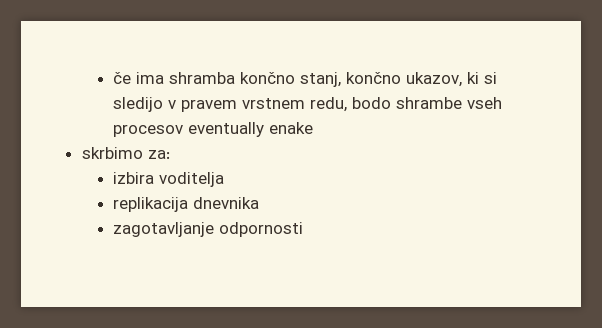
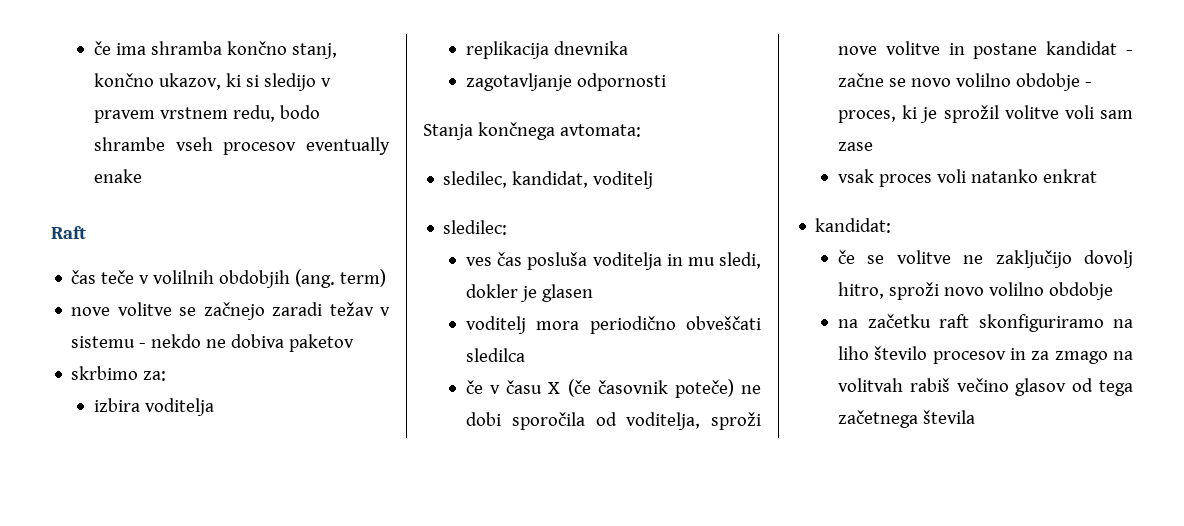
(313, 128) none -> [51,226,86,239] [71,269,387,288] [71,302,390,320] [71,334,355,352] // Raft // čas teče v volilnih obdobjih (ang. term) // nove volitve se začnejo zaradi težav v sistemu - nekdo ne dobiva paketov
(303, 229) none -> [423,122,641,140] [443,171,654,189] [443,220,508,235] [466,252,761,270] [466,284,594,302] [466,316,761,334] [466,348,526,362] [466,379,761,398] [466,412,761,430] [838,41,1133,59] [838,73,1093,91] [838,105,1133,123] [838,142,874,151] [838,169,1098,187] [815,218,892,233] [838,250,1133,268] [838,282,1114,300] [838,314,1133,332] [838,346,1133,364] [838,378,1133,396] [838,410,976,428] // Stanja končnega avtomata: // sledilec, kandidat, voditelj // sledilec: // ves čas posluša voditelja in mu sledi, dokler je glasen // voditelj mora periodično obveščati sledilca // če v času X (če časovnik poteče) ne dobi sporočila od voditelja, sproži nove volitve in postane kandidat - začne se novo volilno obdobje - proces, ki je sprožil volitve voli sam zase // vsak proces voli natanko enkrat // kandidat: // če se volitve ne zaključijo dovolj hitro, sproži novo volilno obdobje // na začetku raft skonfiguriramo na liho število procesov in za zmago na volitvah rabiš večino glasov od tega začetnega števila

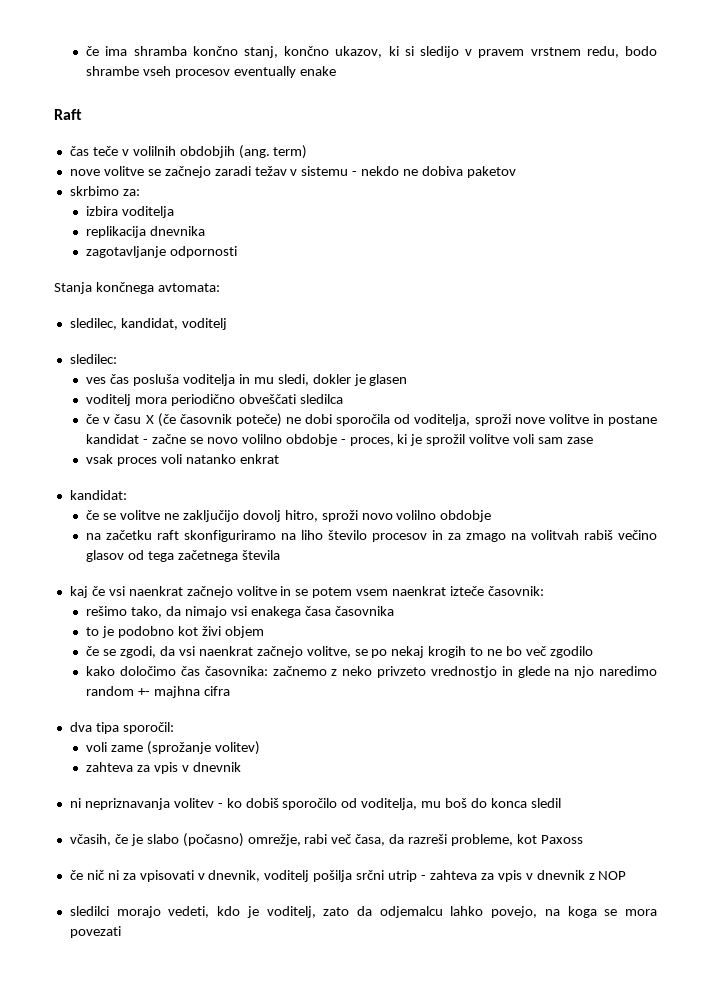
(976, 417) none -> [69,586,544,598] [86,606,394,618] [86,626,264,638] [86,646,593,658] [86,666,657,678] [86,686,230,698] [69,722,174,734] [86,741,260,755] [86,762,241,774] [69,798,561,810] [69,833,583,847] [69,870,627,882] [69,906,658,918] [69,926,121,938] // kaj če vsi naenkrat začnejo volitve in se potem vsem naenkrat izteče časovnik: // rešimo tako, da nimajo vsi enakega časa časovnika // to je podobno kot živi objem // če se zgodi, da vsi naenkrat začnejo volitve, se po nekaj krogih to ne bo več zgodilo // kako določimo čas časovnika: začnemo z neko privzeto vrednostjo in glede na njo naredimo random +- majhna cifra // dva tipa sporočil: // voli zame (sprožanje volitev) // zahteva za vpis v dnevnik // ni nepriznavanja volitev - ko dobiš sporočilo od voditelja, mu boš do konca sledil // včasih, če je slabo (počasno) omrežje, rabi več časa, da razreši probleme, kot Paxoss // če nič ni za vpisovati v dnevnik, voditelj pošilja srčni utrip - zahteva za vpis v dnevnik z NOP // sledilci morajo vedeti, kdo je voditelj, zato da odjemalcu lahko povejo, na koga se mora povezati

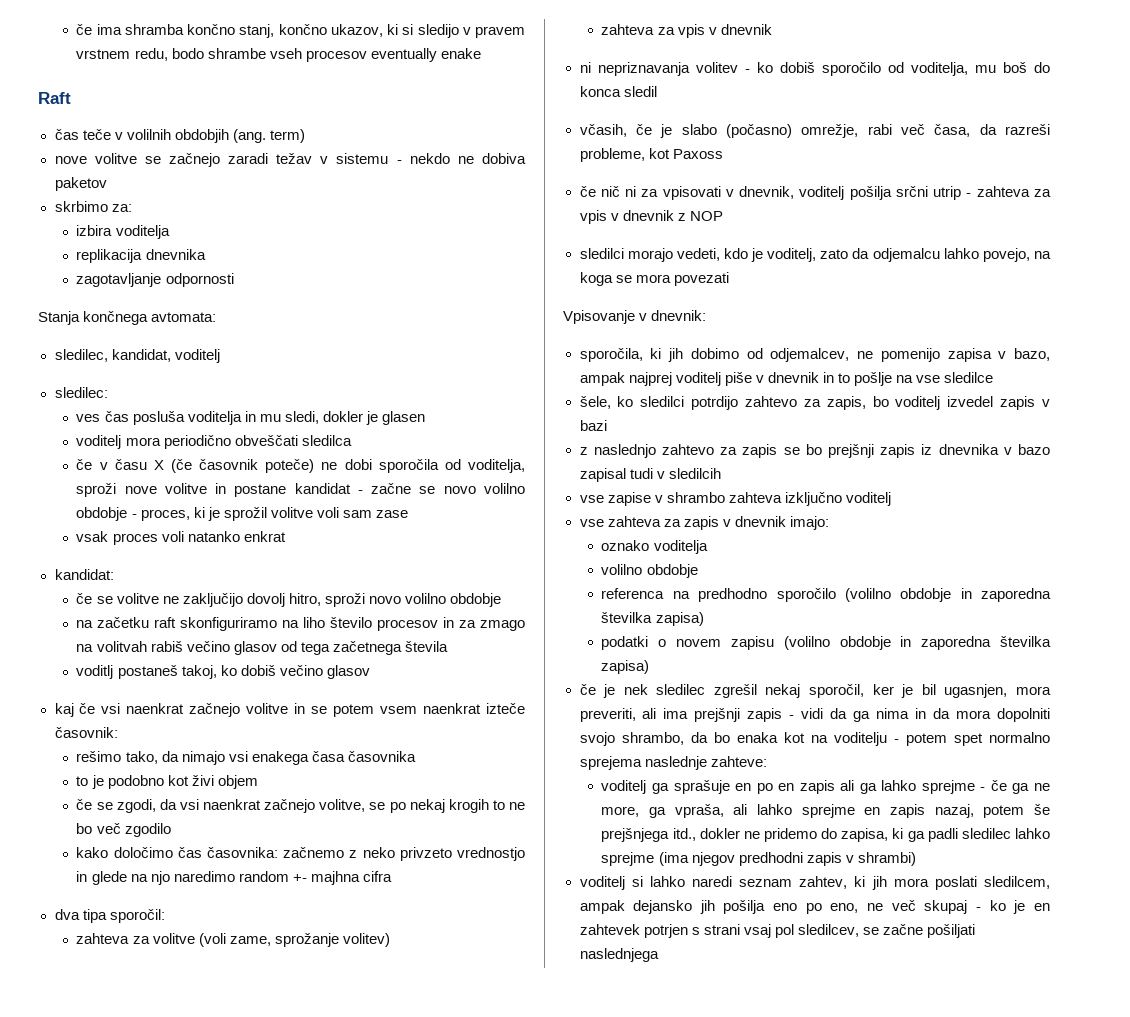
(280, 555) none -> [76,665,370,679] // voditlj postaneš takoj, ko dobiš večino glasov
[86,741,212,755] voli zame (sprožanje -> [76,933,339,947] zahteva za volitve (voli zame, sprožanje
(121, 932) none -> [563,310,707,324] [579,348,1050,362] [579,372,994,386] [579,396,1050,410] [579,420,607,431] [579,444,1050,458] [579,468,721,482] [579,492,891,506] [579,516,829,530] [601,540,708,554] [601,564,698,578] [601,588,1051,602] [601,612,704,626] [601,636,1051,650] [601,660,650,674] [579,684,1051,698] [579,708,1050,722] [579,732,1050,746] [579,756,767,770] [601,780,1051,794] [601,804,1050,818] [601,828,1050,842] [601,852,916,866] [579,876,1050,890] [579,900,1050,914] [579,924,975,938] [579,948,659,962] // Vpisovanje v dnevnik: // sporočila, ki jih dobimo od odjemalcev, ne pomenijo zapisa v bazo, ampak najprej voditelj piše v dnevnik in to pošlje na vse sledilce // šele, ko sledilci potrdijo zahtevo za zapis, bo voditelj izvedel zapis v bazi // z naslednjo zahtevo za zapis se bo prejšnji zapis iz dnevnika v bazo zapisal tudi v sledilcih // vse zapise v shrambo zahteva izključno voditelj // vse zahteva za zapis v dnevnik imajo: // oznako voditelja // volilno obdobje // referenca na predhodno sporočilo (volilno obdobje in zaporedna številka zapisa) // podatki o novem zapisu (volilno obdobje in zaporedna številka zapisa) // če je nek sledilec zgrešil nekaj sporočil, ker je bil ugasnjen, mora preveriti, ali ima prejšnji zapis - vidi da ga nima in da mora dopolniti svojo shrambo, da bo enaka kot na voditelju - potem spet normalno sprejema naslednje zahteve: // voditelj ga sprašuje en po en zapis ali ga lahko sprejme - če ga ne more, ga vpraša, ali lahko sprejme en zapis nazaj, potem še prejšnjega itd., dokler ne pridemo do zapisa, ki ga padli sledilec lahko sprejme (ima njegov predhodni zapis v shrambi) // voditelj si lahko naredi seznam zahtev, ki jih mora poslati sledilcem, ampak dejansko jih pošilja eno po eno, ne več skupaj - ko je en zahtevek potrjen s strani vsaj pol sledilcev, se začne pošiljati naslednjega

